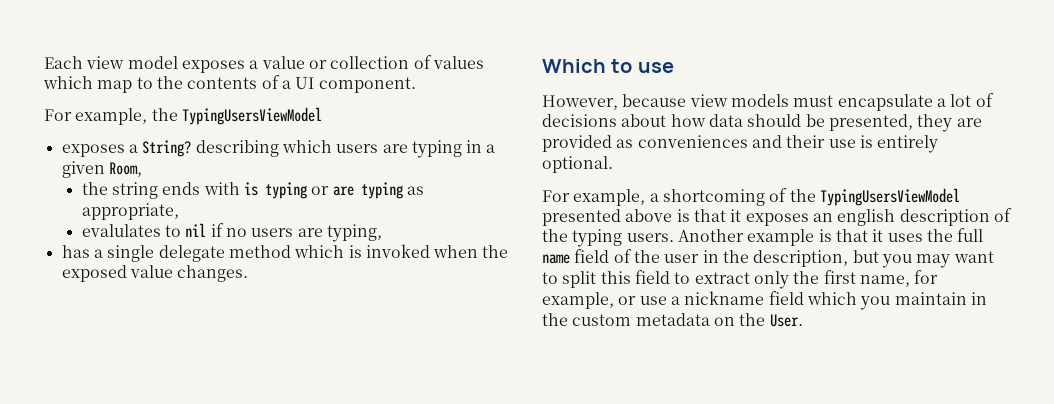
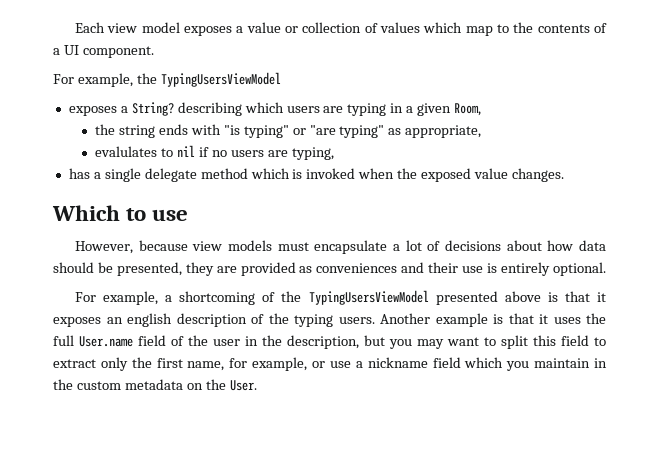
[243,182,403,199] is typing or are typing -> [223,125,385,138] "is typing" or "are typing"
[542,254,570,264] name -> [79,336,133,347] User.name

